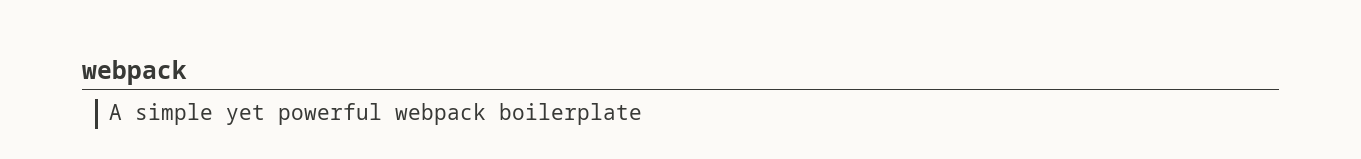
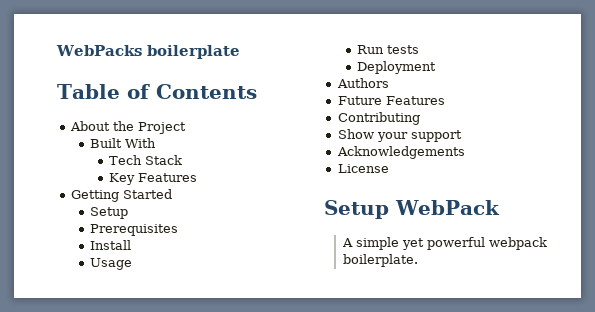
[82,60,187,85] webpack -> [56,45,240,59] [57,84,257,99] [69,121,186,134] [89,138,156,148] [108,155,182,165] [108,173,197,185] [70,189,172,202] [89,207,128,219] [89,224,178,236] [89,240,131,250] [89,258,132,270] [356,45,419,54] [356,61,436,74] [336,78,389,88] [337,96,445,105] [337,112,420,125] [337,129,462,142] [336,146,465,159] [337,164,389,173] [324,200,500,219] WebPacks boilerplate // Table of Contents // About the Project // Built With // Tech Stack // Key Features // Getting Started // Setup // Prerequisites // Install // Usage // Run tests // Deployment // Authors // Future Features // Contributing // Show your support // Acknowledgements // License // Setup WebPack
[499,103,643,125] boilerplate -> [343,254,419,267] boilerplate.

